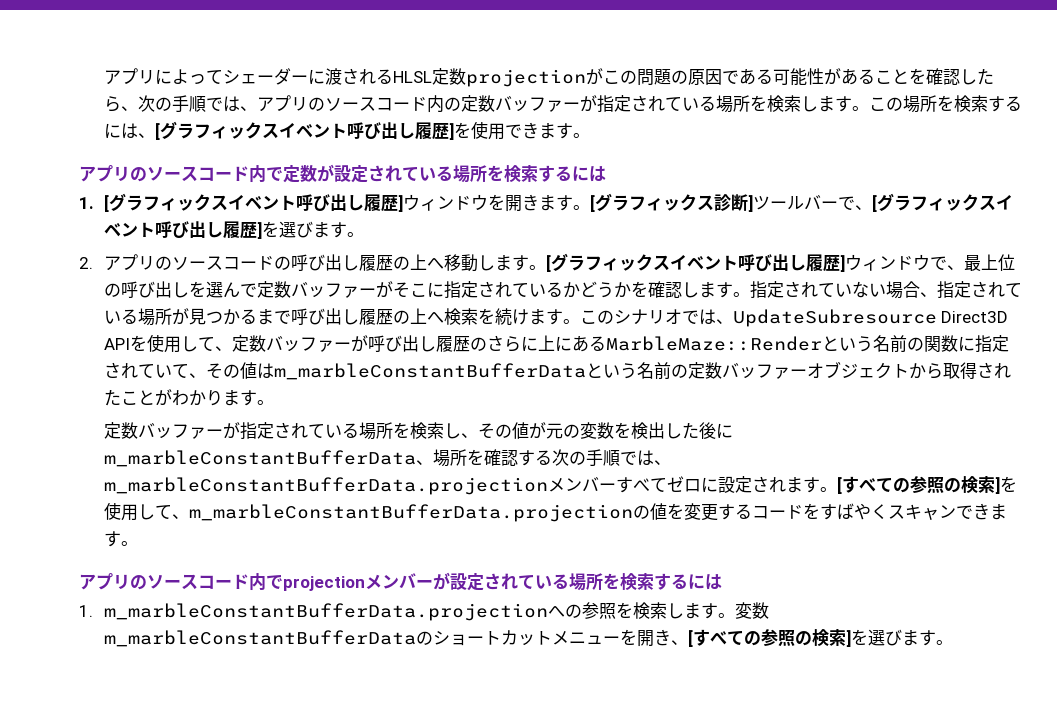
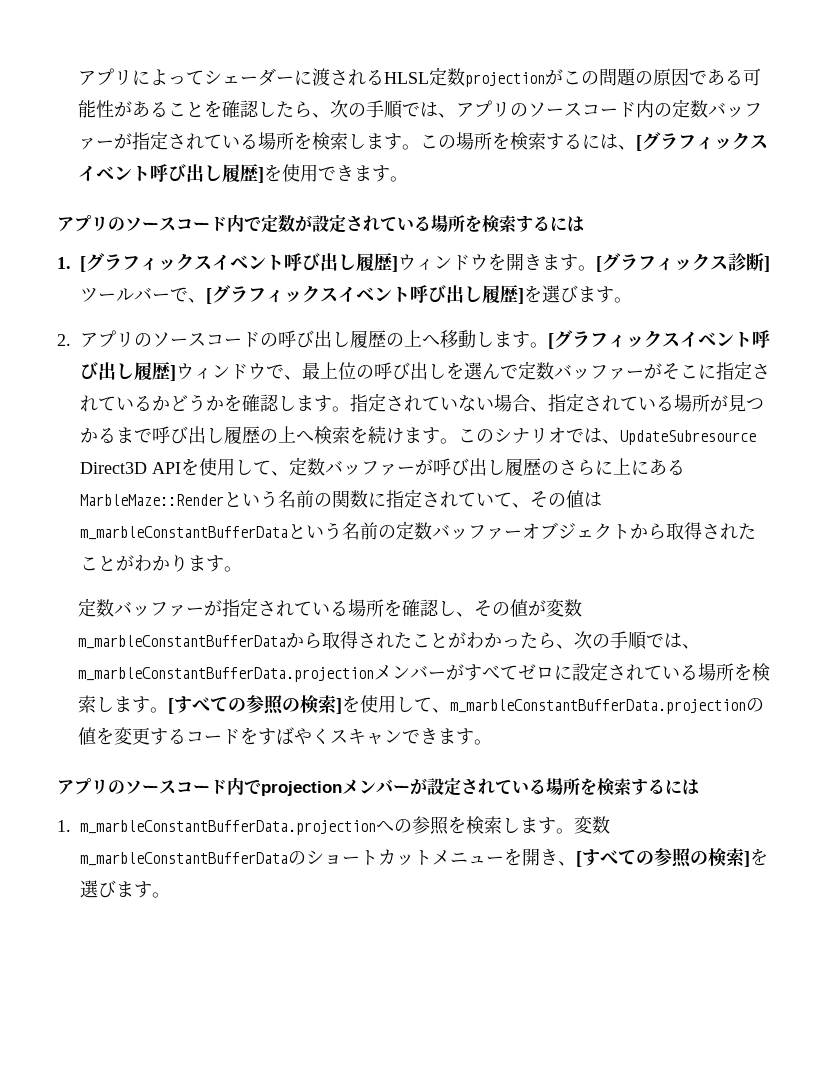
[409,422,444,439] 検索 -> [402,599,440,617] 確認
[545,422,733,439] [103,449,552,467] 元の変数を検出した後にm_marbleConstantBufferData、場所を確認する -> [546,599,583,617] [78,631,575,649] 変数m_marbleConstantBufferDataから取得されたことがわかったら、
(616, 487) none -> [446,664,465,680] が
(786, 485) none -> [644,663,771,681] [78,695,115,713] ている場所を検索し

